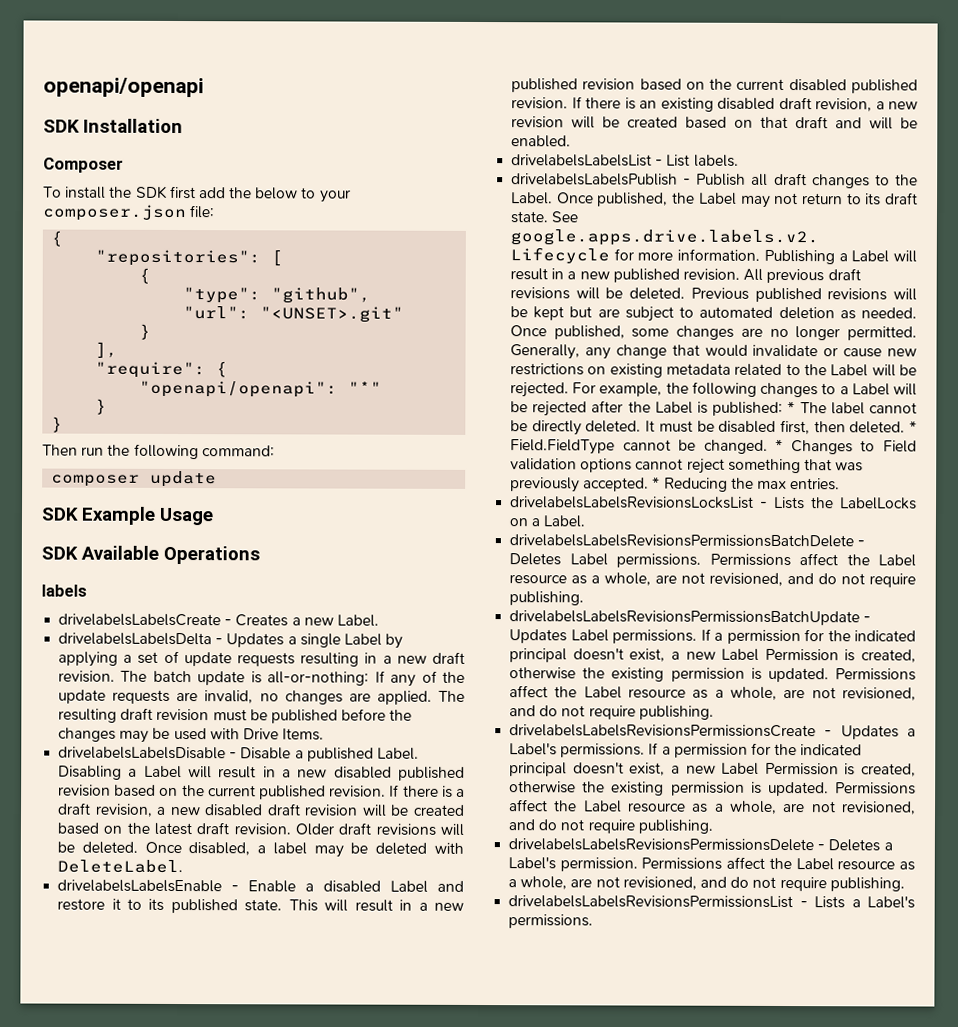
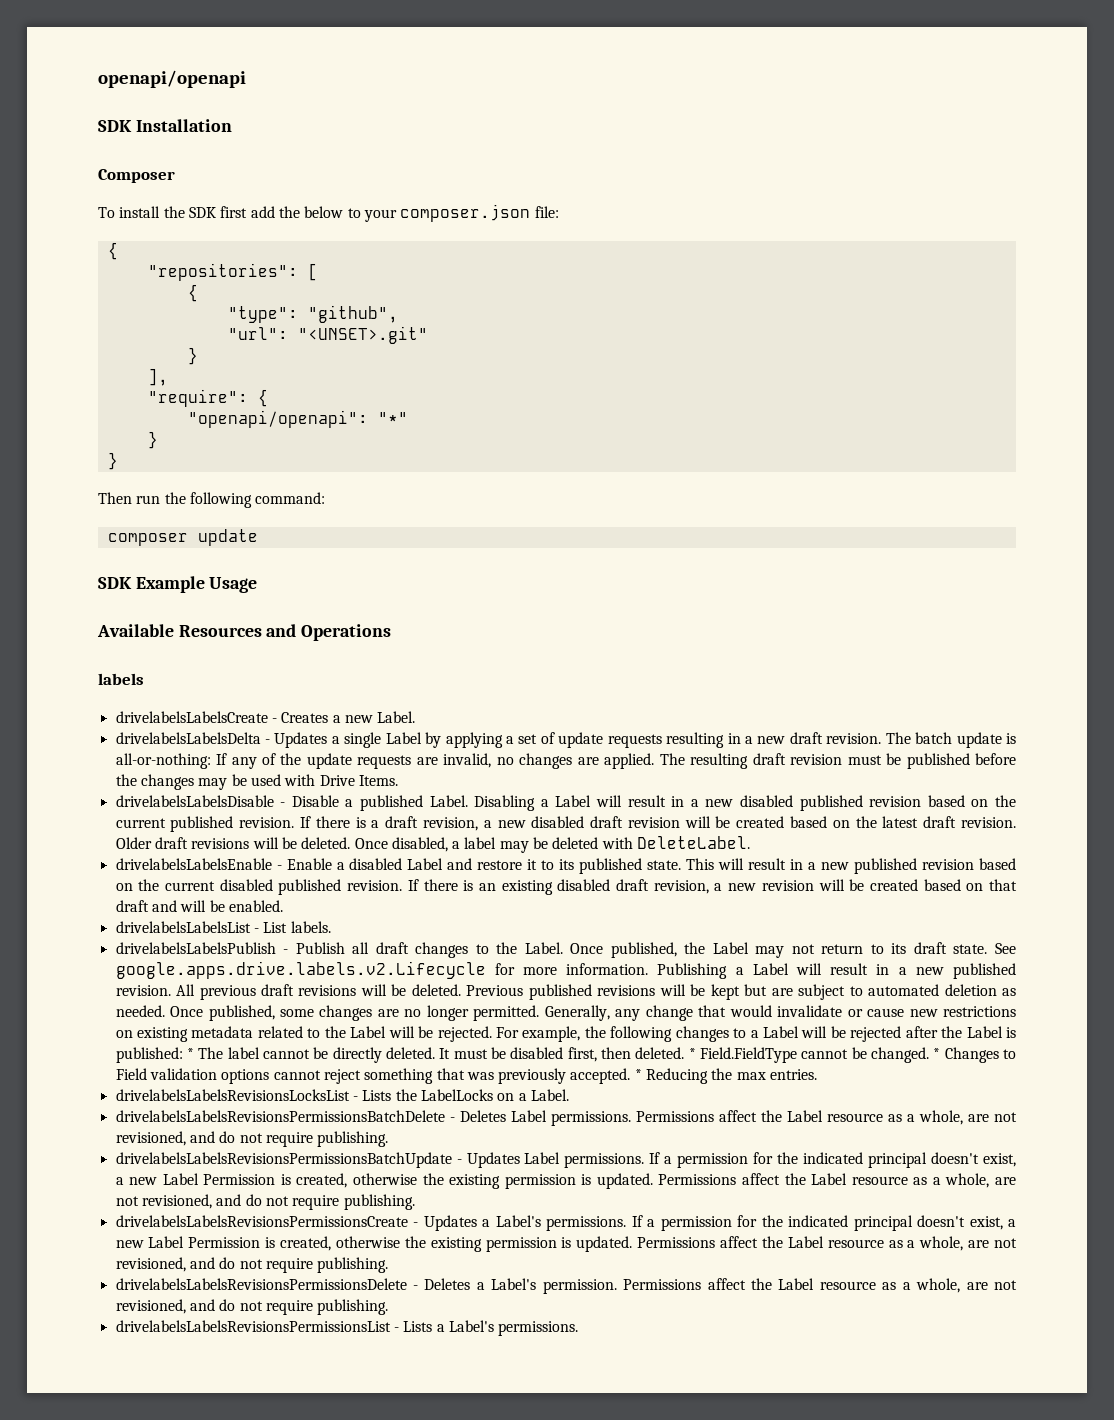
[41,545,159,560] SDK Available -> [97,624,297,637] Available Resources and

